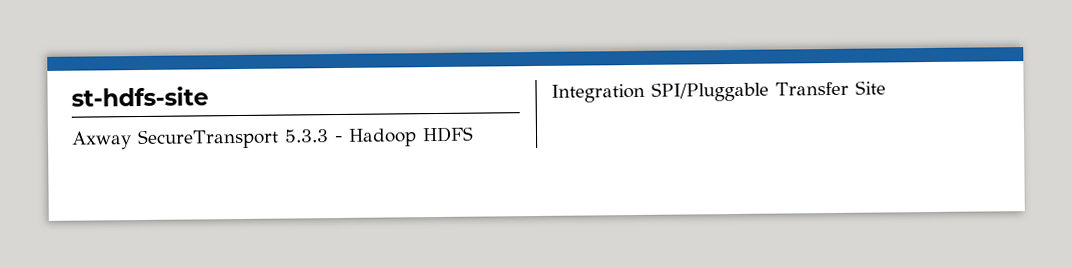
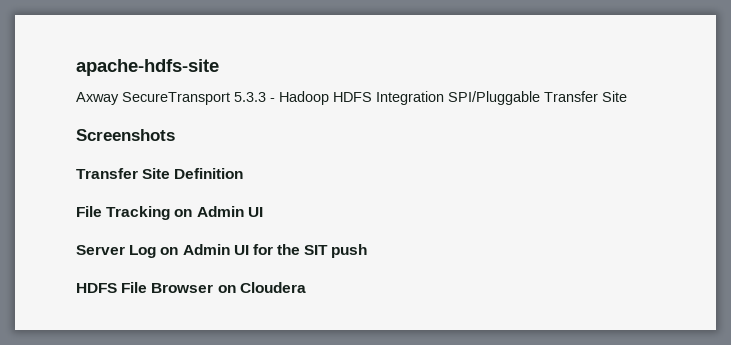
[71,86,209,107] st-hdfs-site -> [76,59,219,76] apache-hdfs-site
(886, 87) none -> [76,129,175,141] [76,168,244,179] [76,206,263,220] [76,244,368,258] [76,282,306,293] // Screenshots // Transfer Site Definition // File Tracking on Admin UI // Server Log on Admin UI for the SIT push // HDFS File Browser on Cloudera

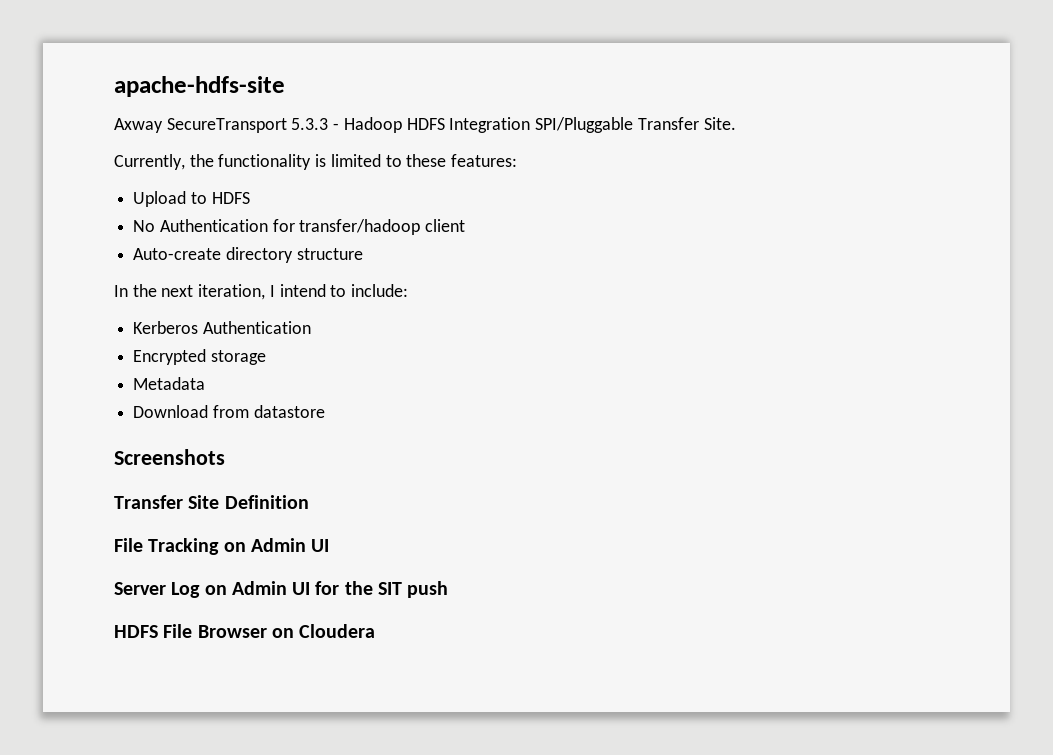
[602,91,627,102] Site -> [703,117,736,130] [114,154,518,170] [133,191,250,207] [133,219,466,235] [133,247,363,263] [114,284,409,300] [133,321,311,334] [133,349,266,365] [133,377,206,390] [133,405,325,418] Site. // Currently, the functionality is limited to these features: // Upload to HDFS // No Authentication for transfer/hadoop client // Auto-create directory structure // In the next iteration, I intend to include: // Kerberos Authentication // Encrypted storage // Metadata // Download from datastore

